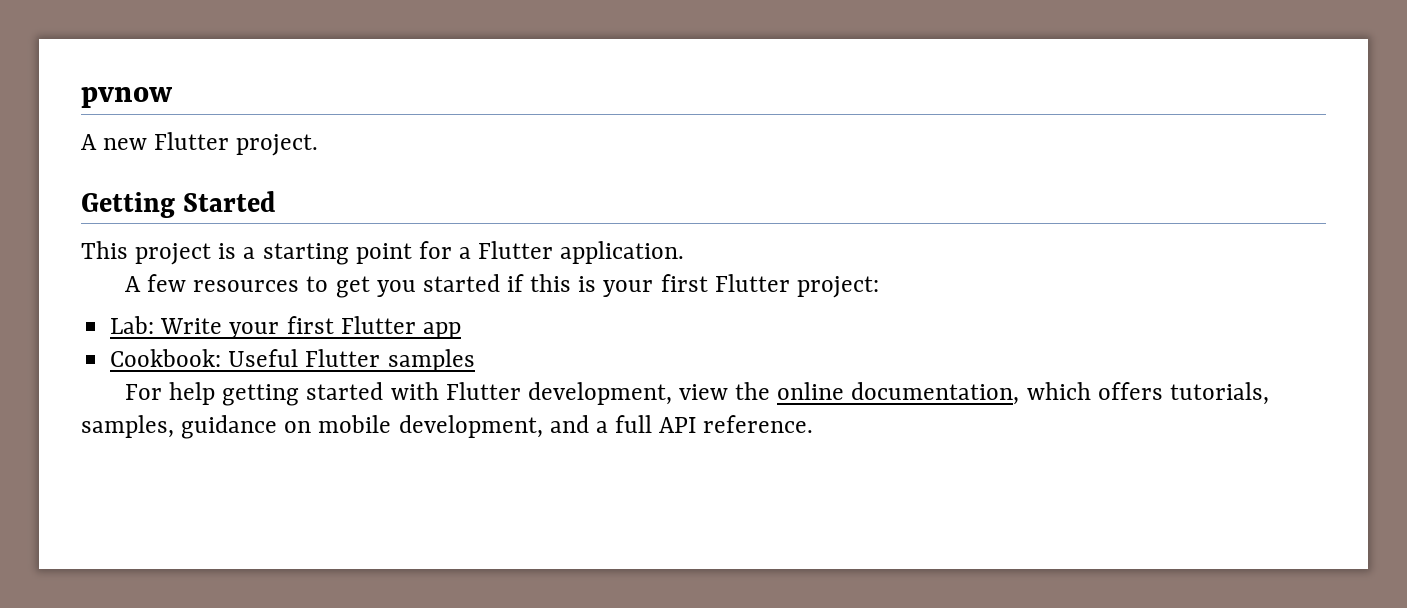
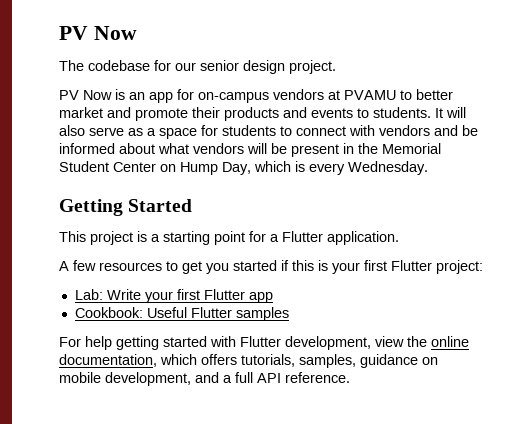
[81,87,173,108] [81,132,319,156] pvnow // A new Flutter project. -> [59,26,137,40] [59,60,336,74] [59,89,453,103] [59,107,466,121] [59,125,478,139] [59,143,441,157] [59,161,428,175] PV Now // The codebase for our senior design project. // PV Now is an app for on-campus vendors at PVAMU to better market and promote their products and events to students. It will also serve as a space for students to connect with vendors and be informed about what vendors will be present in the Memorial Student Center on Hump Day, which is every Wednesday.

